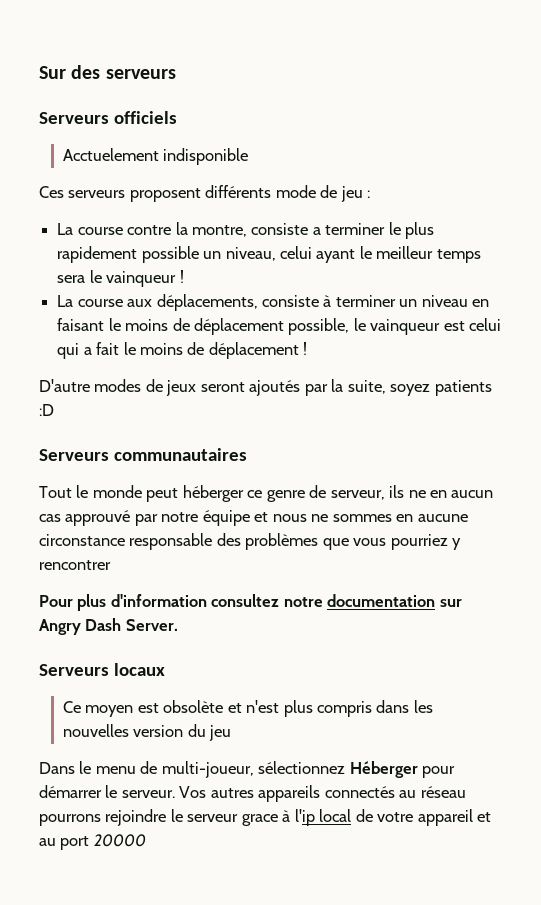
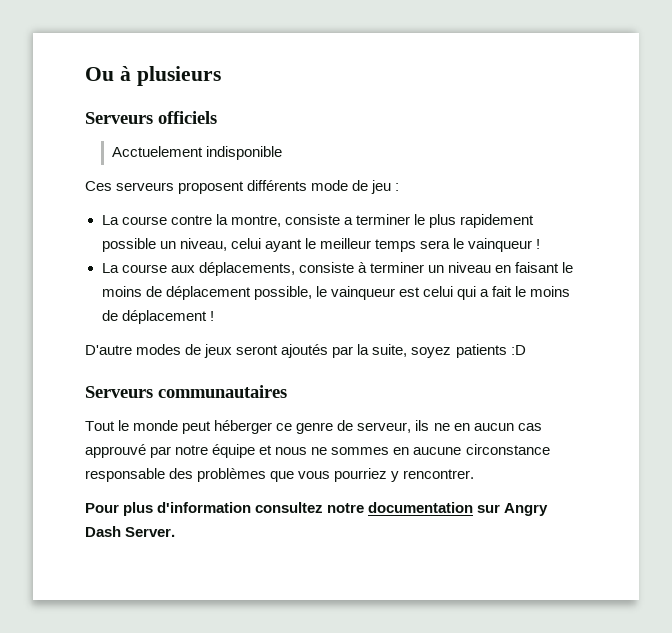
[39,65,176,79] Sur des serveurs -> [85,66,221,86] Ou à plusieurs
[39,560,111,570] rencontrer -> [403,469,475,479] rencontrer.
[39,663,165,676] [62,700,433,717] [62,724,232,741] [39,761,456,778] [39,785,466,802] [39,809,492,826] [39,834,146,850] // Serveurs locaux // Ce moyen est obsolète et n'est plus compris dans les nouvelles version du jeu // Dans le menu de multi-joueur, sélectionnez Héberger pour démarrer le serveur. Vos autres appareils connectés au réseau pourrons rejoindre le serveur grace à l'ip local de votre appareil et au port 20000 -> (176, 532) none

